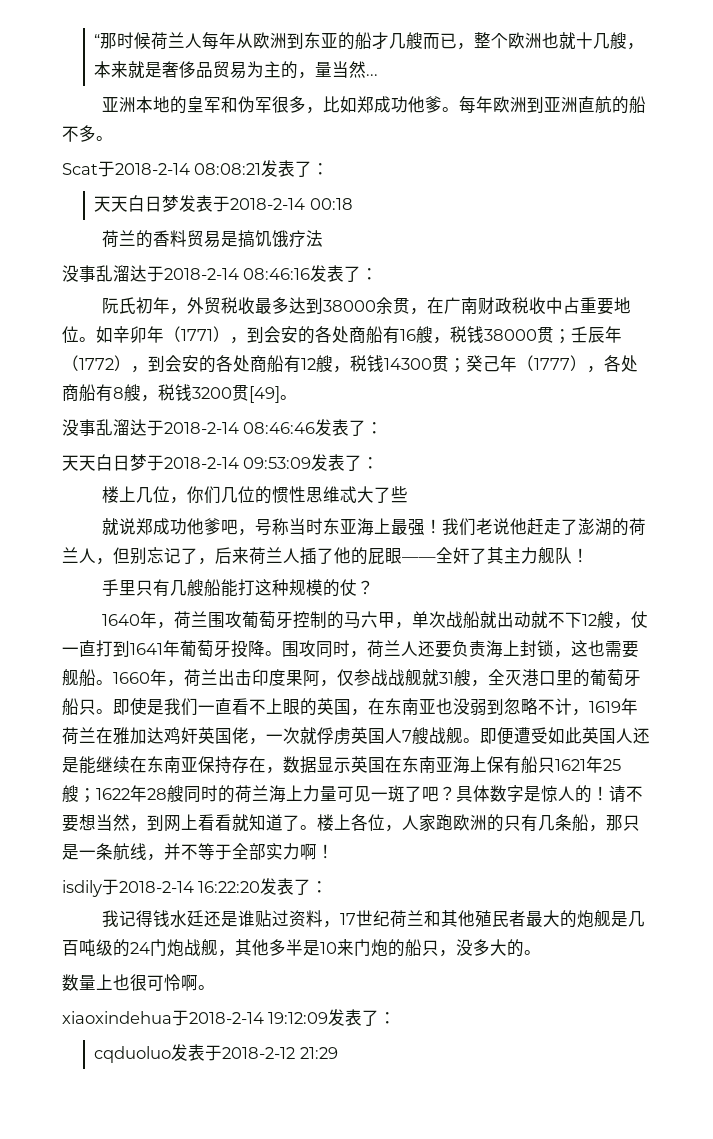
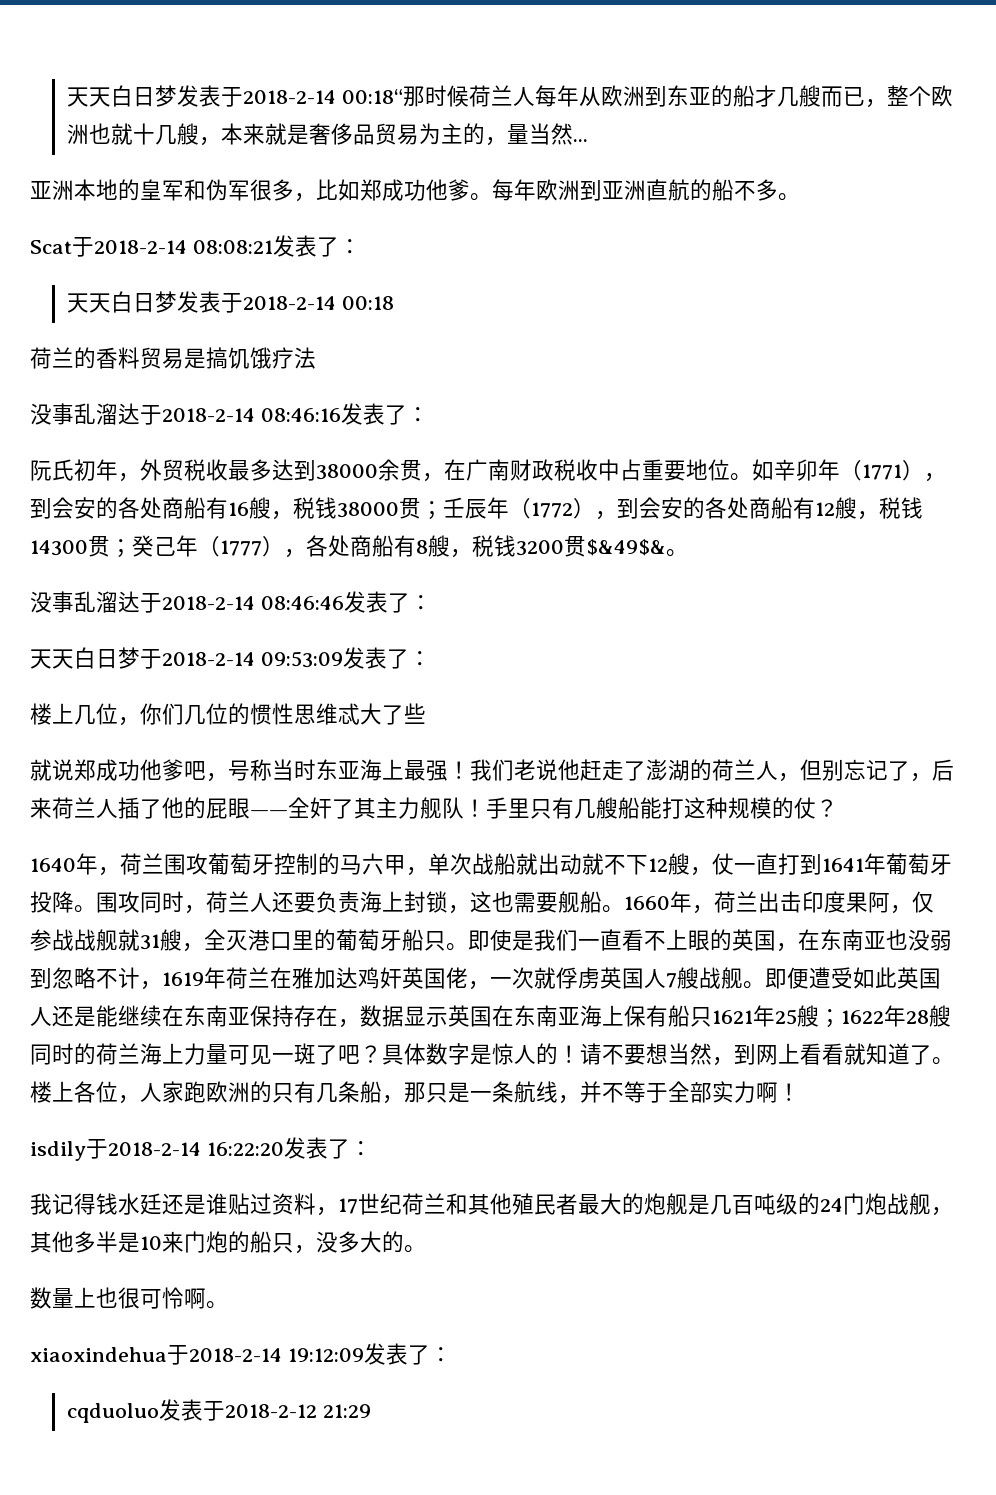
[94,34,101,47] “ -> [66,85,403,107] 天天白日梦发表于2018-2-14 00:18“
[249,386,280,403] [49] -> [586,539,666,556] $&49$&
(589, 555) // -> (486, 808) none

